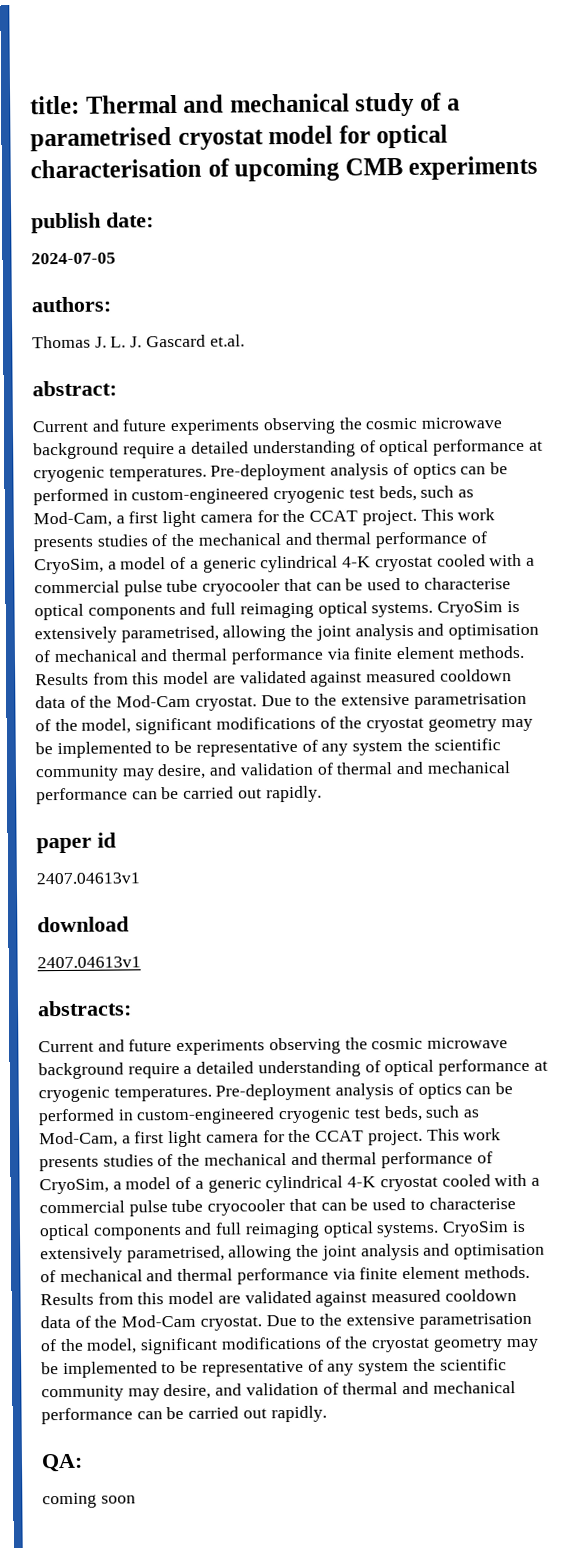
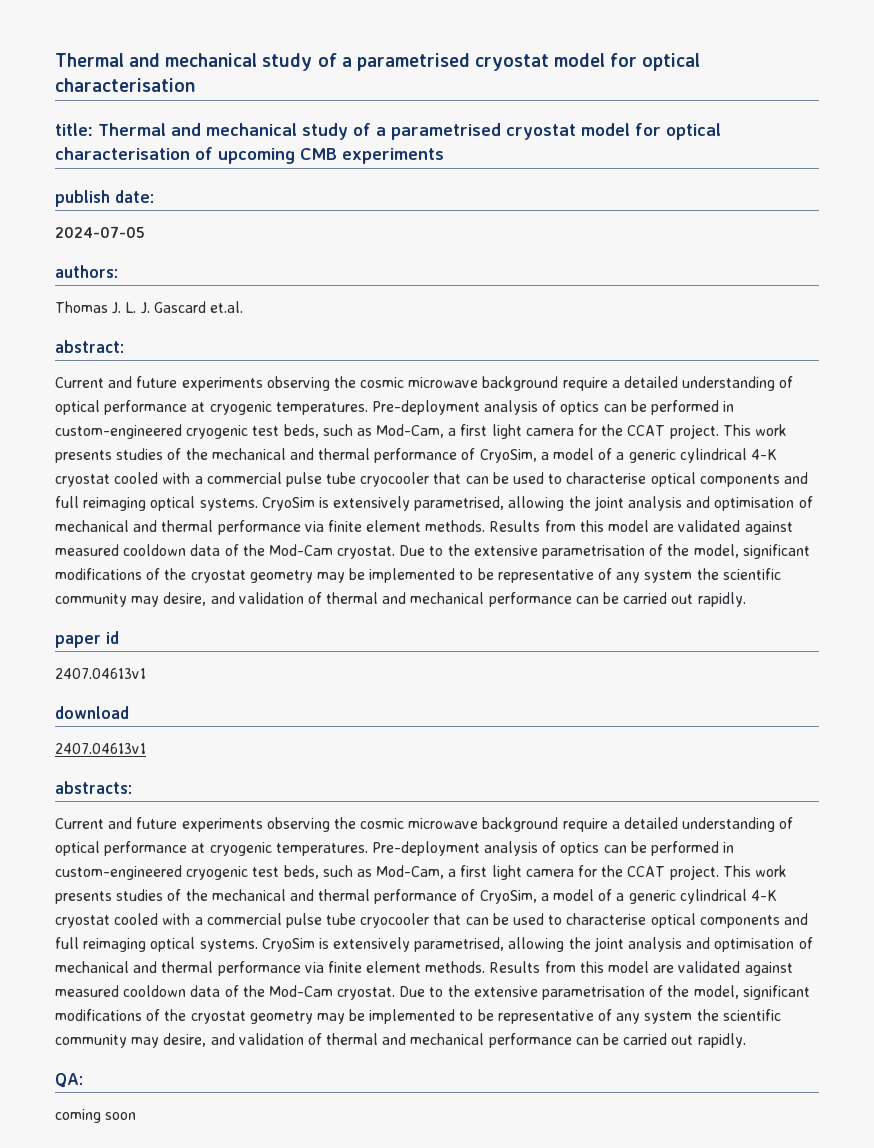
(30, 105) none -> [55,53,701,71] [55,78,195,92] Thermal and mechanical study of a parametrised cryostat model for optical characterisation //

